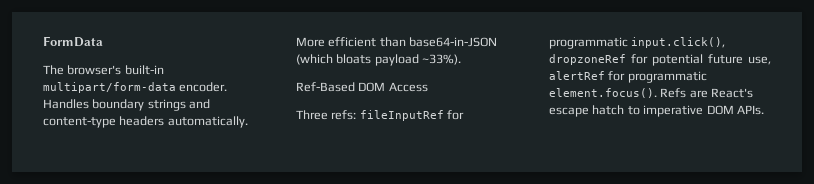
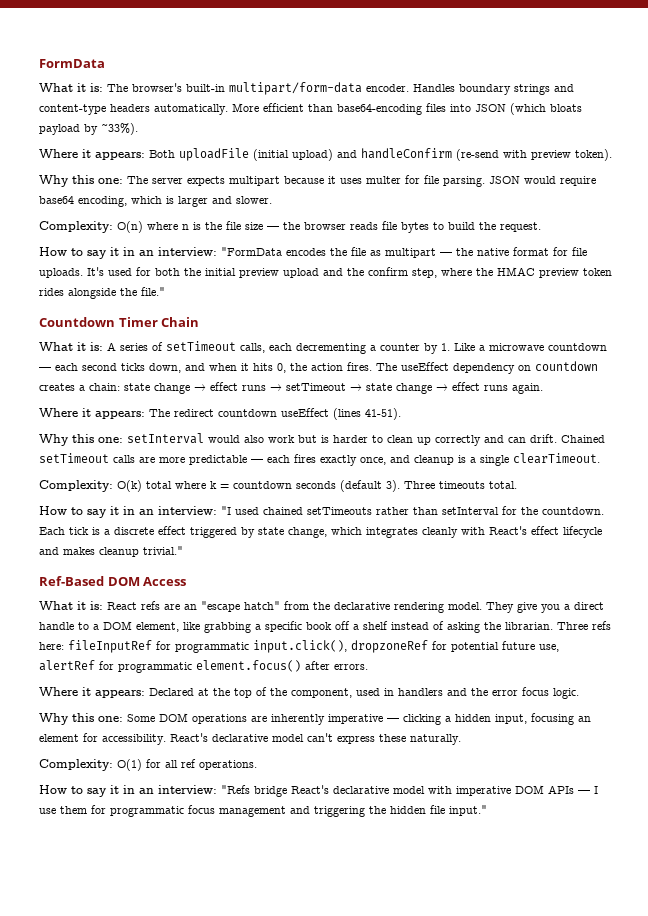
(103, 41) none -> [39,83,103,93] What it is:
[409,37,498,47] base64-in-JSON -> [337,103,506,115] base64-encoding files into JSON
(419, 60) none -> [84,124,98,135] by
[296,82,428,92] [296,110,357,120] Ref-Based DOM Access // Three refs: -> [39,148,612,161] [39,175,596,187] [39,196,272,207] [39,221,541,233] [39,247,587,259] [39,267,612,278] [39,287,165,299] [39,317,200,327] [39,341,607,354] [39,361,598,374] [39,382,543,394] [39,408,401,420] [39,433,605,446] [39,453,600,466] [39,480,517,492] [39,506,604,518] [39,526,602,538] [39,546,183,557] [39,576,187,586] [39,601,604,613] [39,621,611,633] [39,642,64,650] Where it appears: Both uploadFile (initial upload) and handleConfirm (re-send with preview token). // Why this one: The server expects multipart because it uses multer for file parsing. JSON would require base64 encoding, which is larger and slower. // Complexity: O(n) where n is the file size — the browser reads file bytes to build the request. // How to say it in an interview: "FormData encodes the file as multipart — the native format for file uploads. It's used for both the initial preview upload and the confirm step, where the HMAC preview token rides alongside the file." // Countdown Timer Chain // What it is: A series of setTimeout calls, each decrementing a counter by 1. Like a microwave countdown — each second ticks down, and when it hits 0, the action fires. The useEffect dependency on countdown creates a chain: state change → effect runs → setTimeout → state change → effect runs again. // Where it appears: The redirect countdown useEffect (lines 41-51). // Why this one: setInterval would also work but is harder to clean up correctly and can drift. Chained setTimeout calls are more predictable — each fires exactly once, and cleanup is a single clearTimeout. // Complexity: O(k) total where k = countdown seconds (default 3). Three timeouts total. // How to say it in an interview: "I used chained setTimeouts rather than setInterval for the countdown. Each tick is a discrete effect triggered by state change, which integrates cleanly with React's effect lifecycle and makes cleanup trivial." // Ref-Based DOM Access // What it is: React refs are an "escape hatch" from the declarative rendering model. They give you a direct handle to a DOM element, like grabbing a specific book off a shelf instead of asking the librarian. Three refs here:
[549,88,754,98] [549,105,764,117] element.focus(). Refs are React's escape hatch to imperative DOM APIs. -> [196,660,368,672] [39,687,579,699] [39,713,591,725] [39,733,461,745] [39,759,257,771] [39,785,598,797] [39,805,487,817] element.focus() after errors. // Where it appears: Declared at the top of the component, used in handlers and the error focus logic. // Why this one: Some DOM operations are inherently imperative — clicking a hidden input, focusing an element for accessibility. React's declarative model can't express these naturally. // Complexity: O(1) for all ref operations. // How to say it in an interview: "Refs bridge React's declarative model with imperative DOM APIs — I use them for programmatic focus management and triggering the hidden file input."

